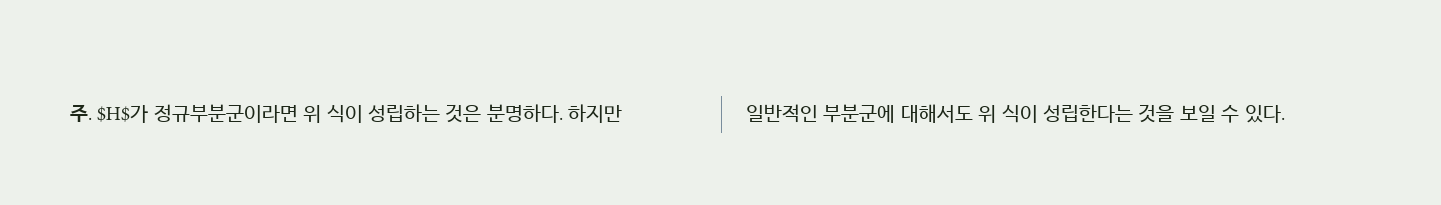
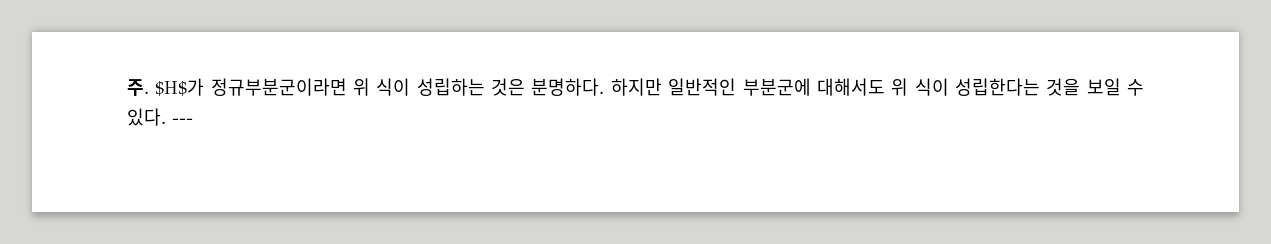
(1285, 114) none -> [172,118,193,124] ---

